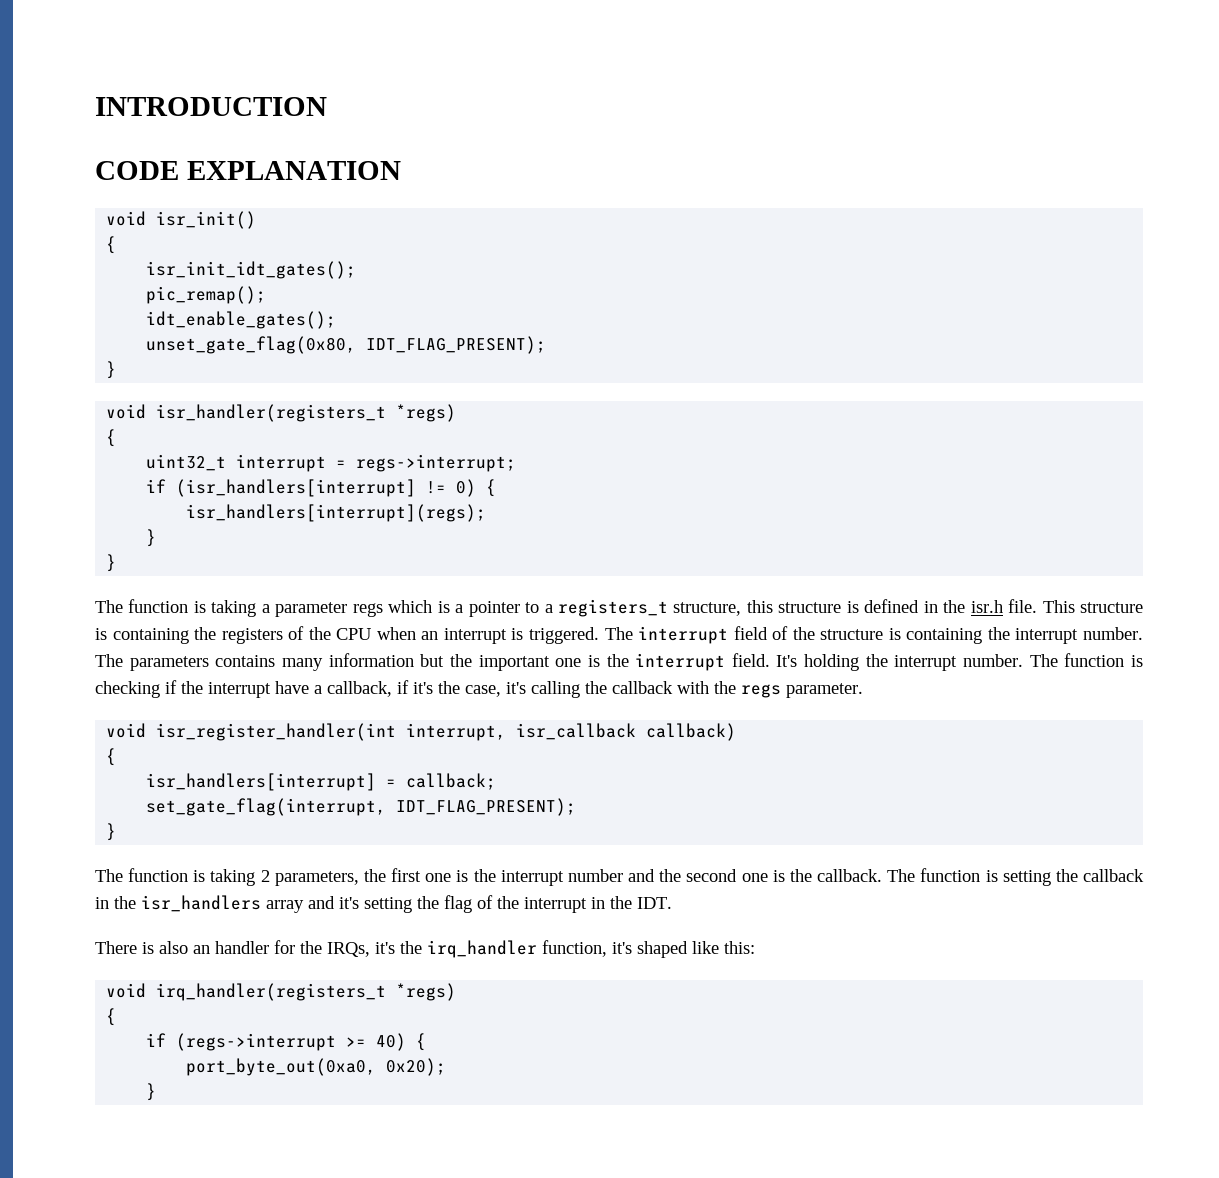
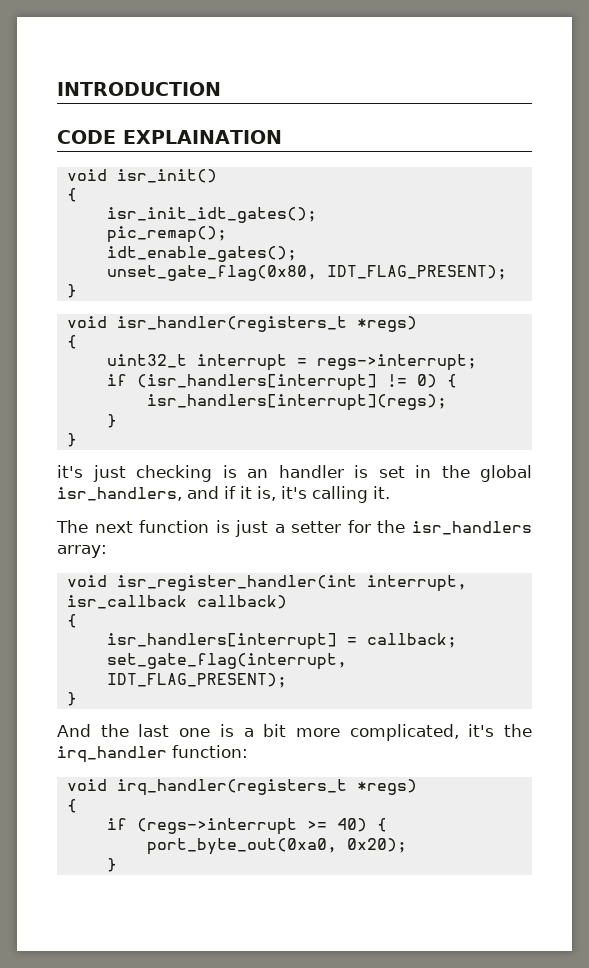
[186,161,401,180] EXPLANATION -> [123,130,282,144] EXPLAINATION
[95,599,1144,617] [95,626,1143,644] [95,653,1143,671] [95,680,863,698] // The function is taking a parameter regs which is a pointer to a registers_t structure, this structure is defined in the isr.h file. This structure is containing the registers of the CPU when an interrupt is triggered. The interrupt field of the structure is containing the interrupt number. The parameters contains many information but the important one is the interrupt field. It's holding the interrupt number. The function is checking if the interrupt have a callback, if it's the case, it's calling the callback with the regs parameter. -> [57,465,532,482] [57,486,390,503] [56,520,532,537] [57,545,107,558] // it's just checking is an handler is set in the global isr_handlers, and if it is, it's calling it. // The next function is just a setter for the isr_handlers array:
[95,868,1144,886] [95,895,672,913] [95,940,755,958] The function is taking 2 parameters, the first one is the interrupt number and the second one is the callback. The function is setting the callback in the isr_handlers array and it's setting the flag of the interrupt in the IDT. // There is also an handler for the IRQs, it's the irq_handler function, it's shaped like this: -> [57,724,532,741] [57,745,248,763] And the last one is a bit more complicated, it's the irq_handler function:

